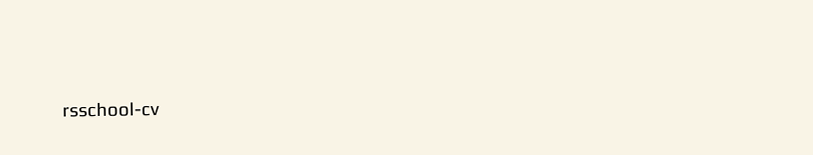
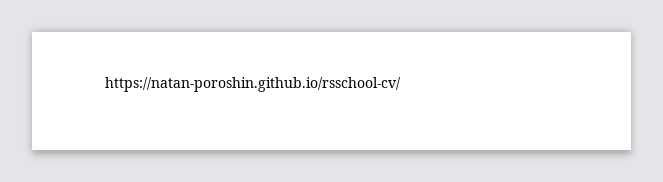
[62,101,160,118] rsschool-cv -> [105,77,401,92] https://natan-poroshin.github.io/rsschool-cv/

